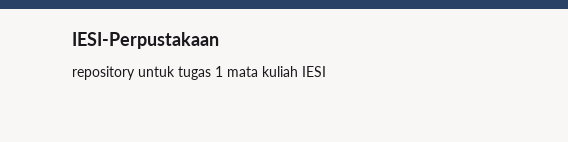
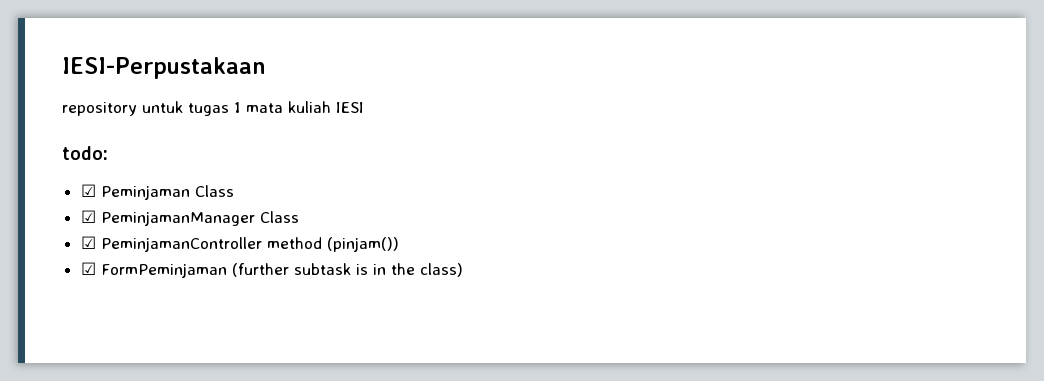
(326, 71) none -> [62,146,108,160] [80,184,234,200] [80,210,299,226] [80,236,399,252] [80,262,463,278] // todo: // ☑ Peminjaman Class // ☑ PeminjamanManager Class // ☑ PeminjamanController method (pinjam()) // ☑ FormPeminjaman (further subtask is in the class)

